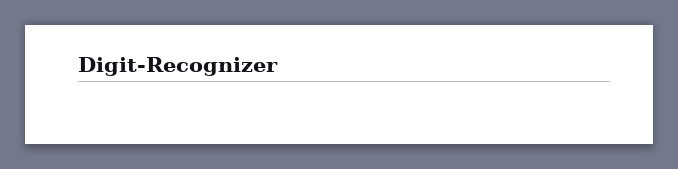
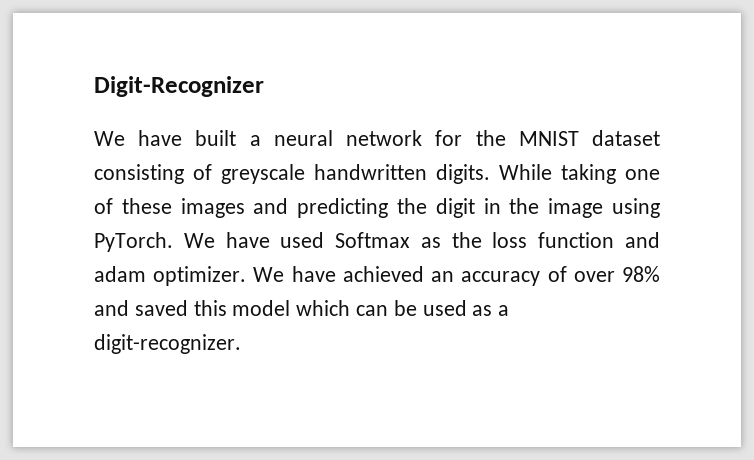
(278, 66) none -> [94,130,660,146] [94,164,660,184] [94,198,661,218] [94,232,660,252] [94,266,660,286] [94,300,510,316] [94,334,241,354] // We have built a neural network for the MNIST dataset consisting of greyscale handwritten digits. While taking one of these images and predicting the digit in the image using PyTorch. We have used Softmax as the loss function and adam optimizer. We have achieved an accuracy of over 98% and saved this model which can be used as a digit-recognizer.

